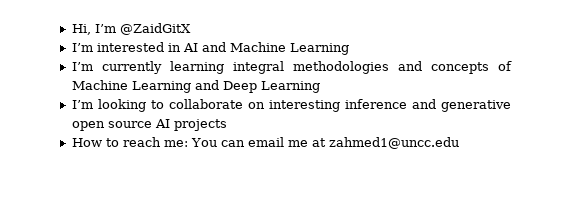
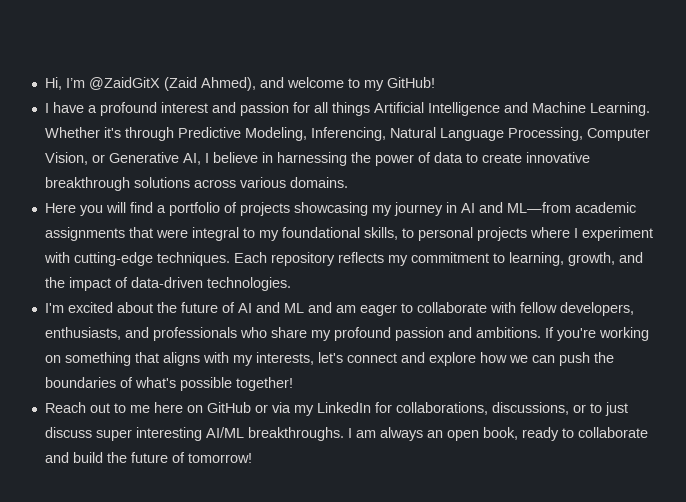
[71,42,349,55] [71,61,512,74] [71,80,320,93] [71,99,511,112] [71,119,227,131] [71,137,459,149] // I’m interested in AI and Machine Learning // I’m currently learning integral methodologies and concepts of Machine Learning and Deep Learning // I’m looking to collaborate on interesting inference and generative open source AI projects // How to reach me: You can email me at zahmed1@uncc.edu -> [163,77,435,91] [44,102,650,116] [44,127,650,141] [44,152,590,166] [44,177,348,191] [44,202,636,216] [44,227,653,241] [43,252,643,266] [44,277,291,291] [44,302,634,316] [44,327,649,341] [44,352,614,366] [44,377,293,391] [44,402,628,416] [44,427,648,441] [44,452,252,463] (Zaid Ahmed), and welcome to my GitHub! // I have a profound interest and passion for all things Artificial Intelligence and Machine Learning. Whether it's through Predictive Modeling, Inferencing, Natural Language Processing, Computer Vision, or Generative AI, I believe in harnessing the power of data to create innovative breakthrough solutions across various domains. // Here you will find a portfolio of projects showcasing my journey in AI and ML—from academic assignments that were integral to my foundational skills, to personal projects where I experiment with cutting-edge techniques. Each repository reflects my commitment to learning, growth, and the impact of data-driven technologies. // I'm excited about the future of AI and ML and am eager to collaborate with fellow developers, enthusiasts, and professionals who share my profound passion and ambitions. If you're working on something that aligns with my interests, let's connect and explore how we can push the boundaries of what's possible together! // Reach out to me here on GitHub or via my LinkedIn for collaborations, discussions, or to just discuss super interesting AI/ML breakthroughs. I am always an open book, ready to collaborate and build the future of tomorrow!

